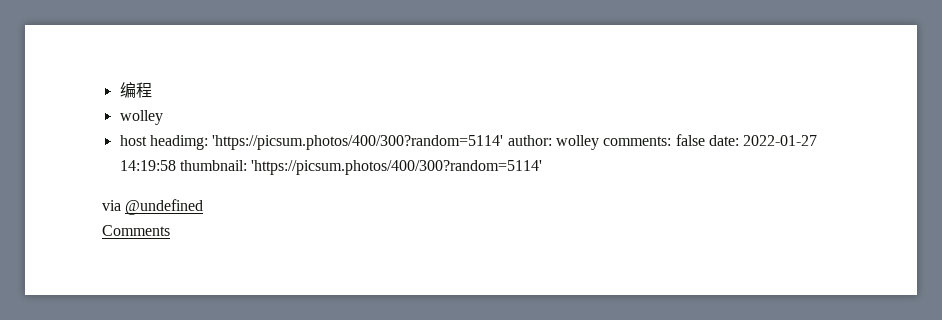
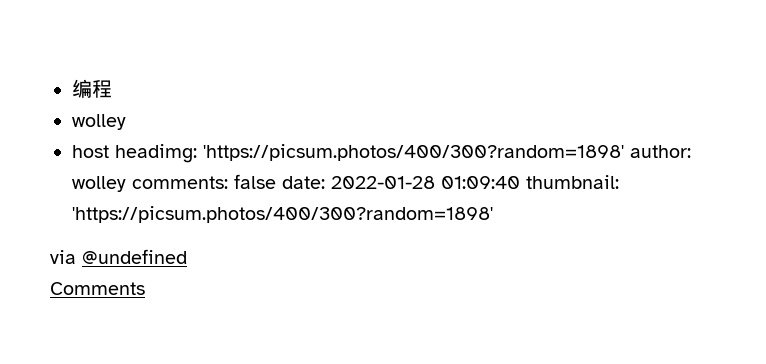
[212,135,504,150] 'https://picsum.photos/400/300?random=5114' -> [203,144,624,161] 'https://picsum.photos/400/300?random=1898'
[743,135,818,146] [119,160,543,175] 2022-01-27 14:19:58 thumbnail: 'https://picsum.photos/400/300?random=5114' -> [331,175,619,189] [72,206,493,223] 2022-01-28 01:09:40 thumbnail: 'https://picsum.photos/400/300?random=1898'

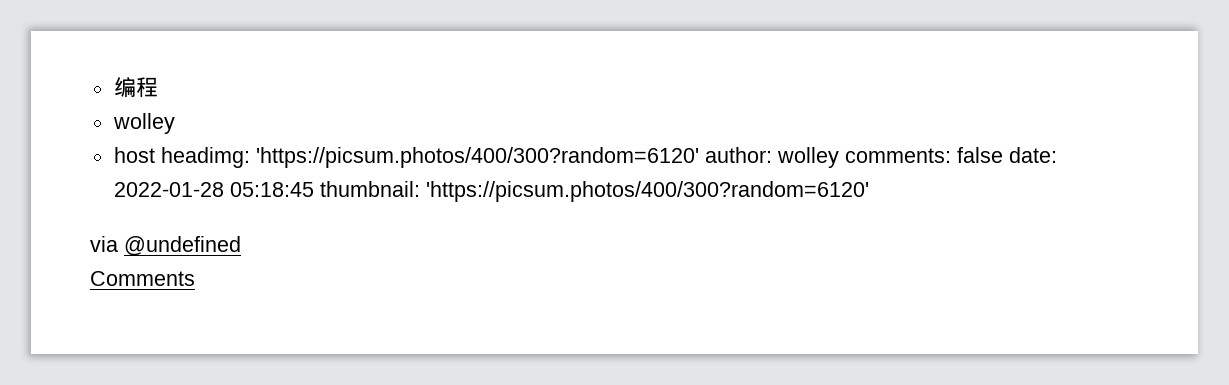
[203,144,624,161] 'https://picsum.photos/400/300?random=1898' -> [255,147,699,168] 'https://picsum.photos/400/300?random=6120'
[441,175,619,189] [72,206,493,223] 01:09:40 thumbnail: 'https://picsum.photos/400/300?random=1898' -> [229,181,869,202] 05:18:45 thumbnail: 'https://picsum.photos/400/300?random=6120'

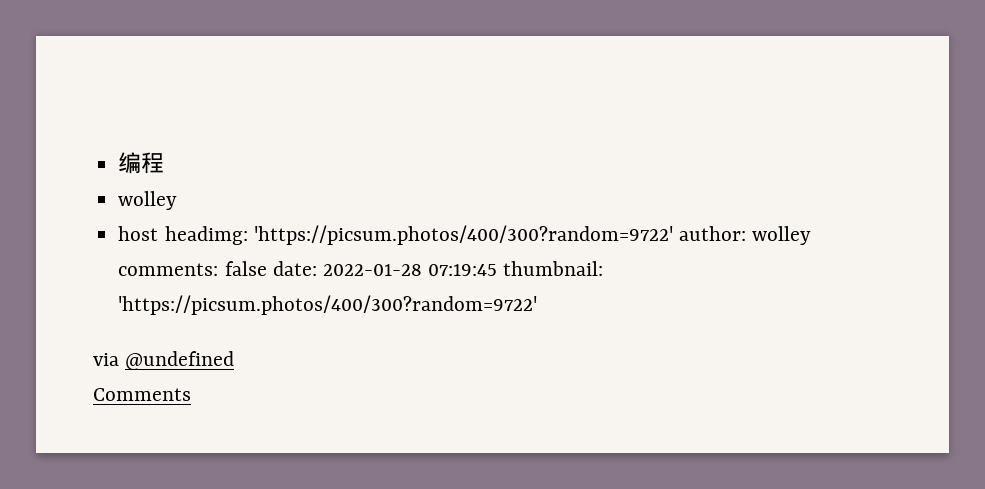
[255,147,699,168] 'https://picsum.photos/400/300?random=6120' -> [253,225,673,245] 'https://picsum.photos/400/300?random=9722'
[229,181,869,202] 05:18:45 thumbnail: 'https://picsum.photos/400/300?random=6120' -> [428,261,604,276] [118,295,538,315] 07:19:45 thumbnail: 'https://picsum.photos/400/300?random=9722'

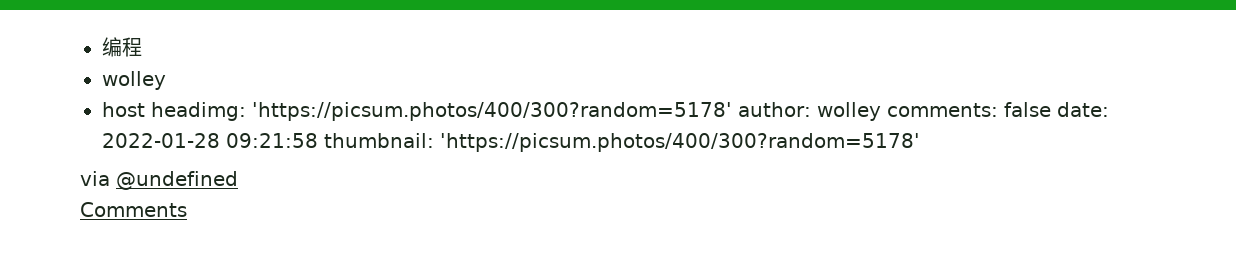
[253,225,673,245] 'https://picsum.photos/400/300?random=9722' -> [252,102,732,121] 'https://picsum.photos/400/300?random=5178'
[428,261,604,276] [118,295,538,315] 07:19:45 thumbnail: 'https://picsum.photos/400/300?random=9722' -> [226,133,920,152] 09:21:58 thumbnail: 'https://picsum.photos/400/300?random=5178'

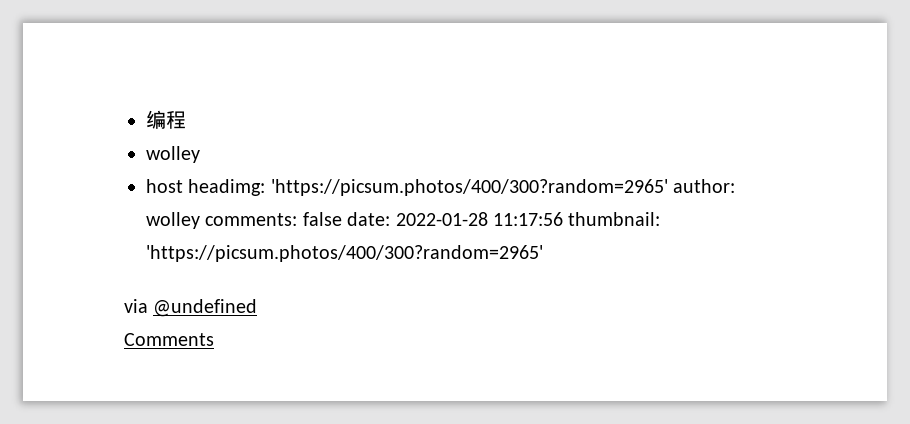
[252,102,732,121] 'https://picsum.photos/400/300?random=5178' -> [270,179,668,196] 'https://picsum.photos/400/300?random=2965'
[226,133,920,152] 09:21:58 thumbnail: 'https://picsum.photos/400/300?random=5178' -> [493,212,661,226] [146,245,543,262] 11:17:56 thumbnail: 'https://picsum.photos/400/300?random=2965'

